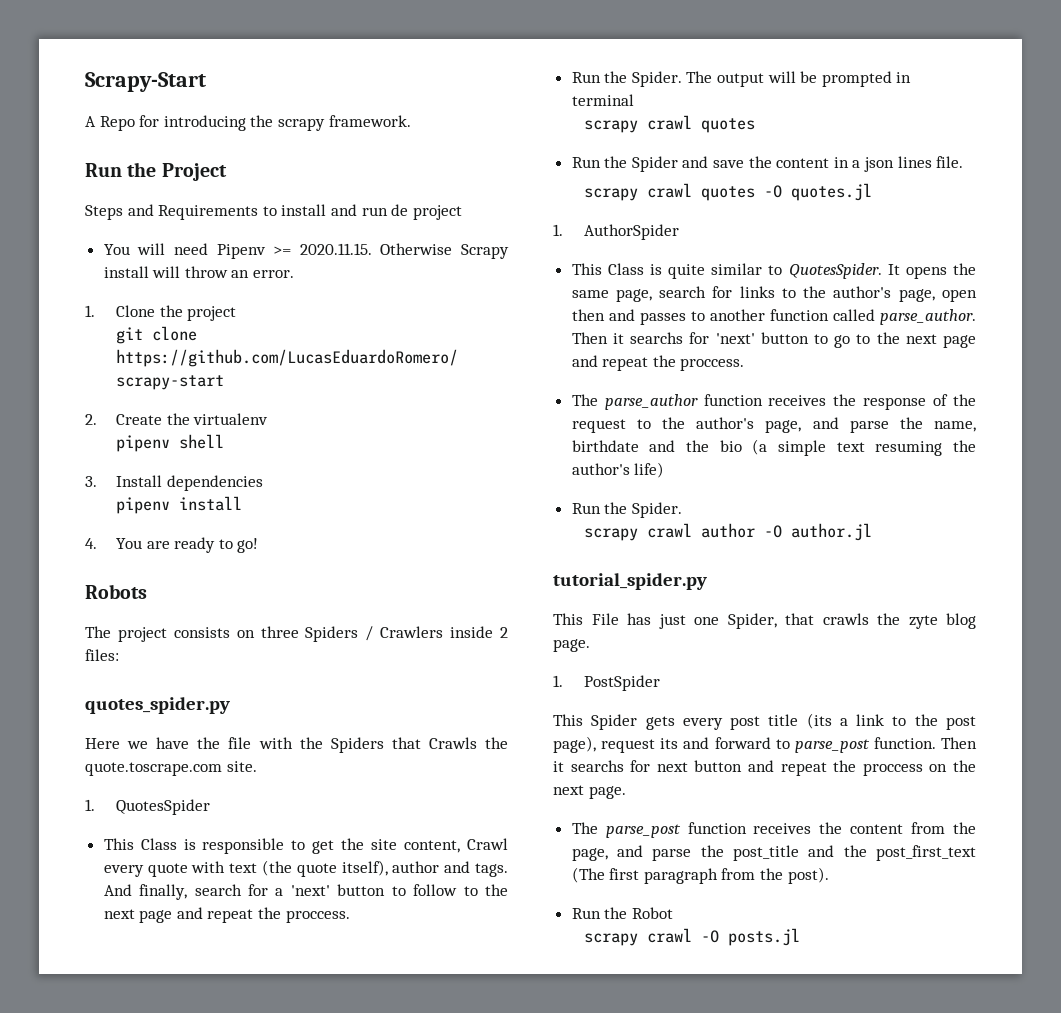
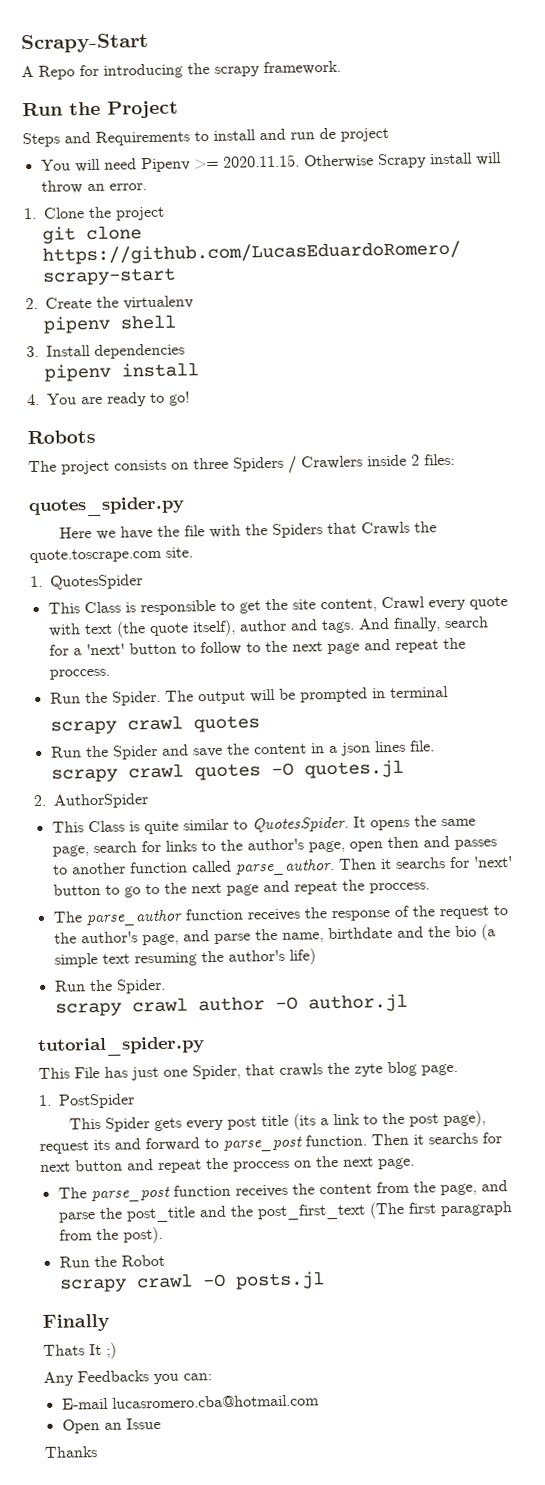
[553,224,563,236] 1. -> [33,794,47,807] 2.
(801, 937) none -> [42,1313,110,1332] [43,1342,117,1359] [43,1370,212,1386] [61,1394,320,1410] [61,1417,161,1434] [44,1446,98,1458] // Finally // Thats It ;) // Any Feedbacks you can: // E-mail lucasromero.cba@hotmail.com // Open an Issue // Thanks

